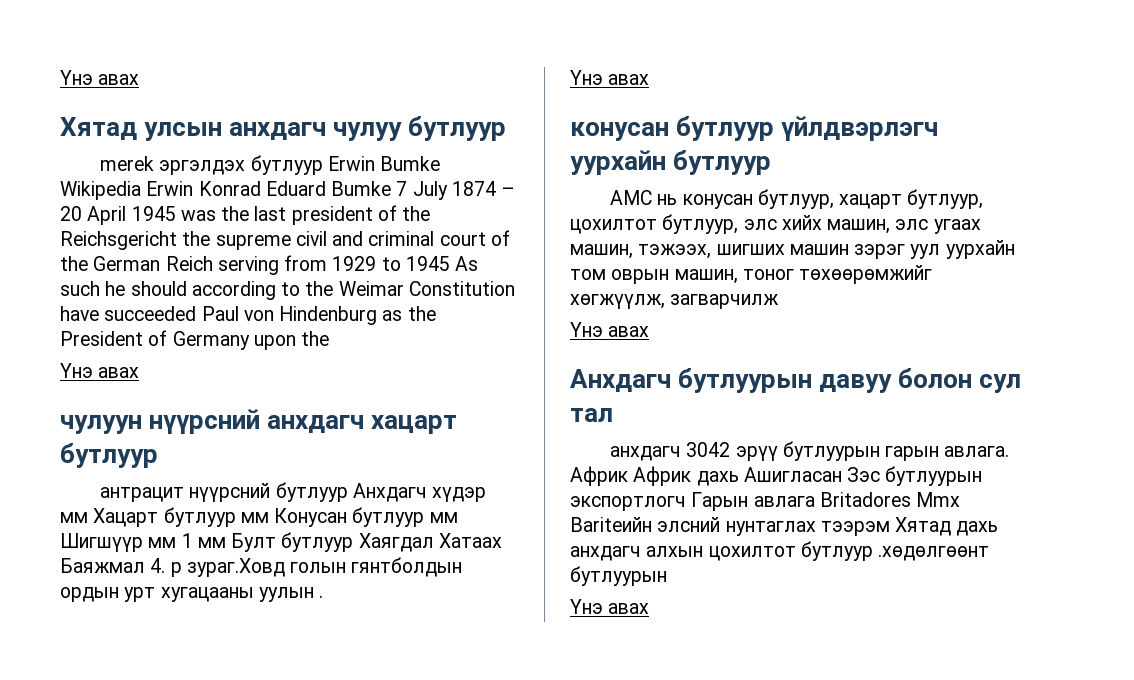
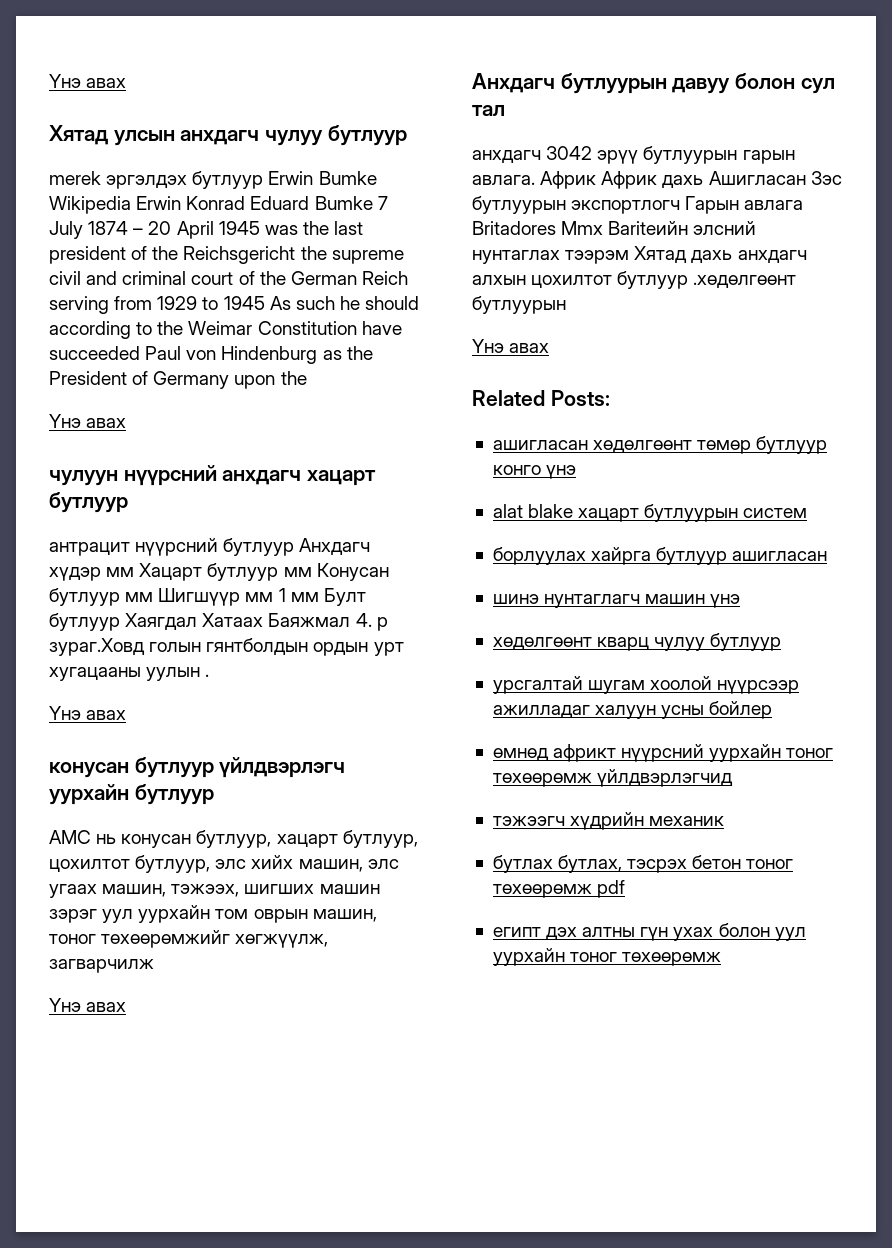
(650, 608) none -> [472,390,610,406] [492,436,828,454] [492,465,577,479] [492,504,808,522] [492,547,828,565] [492,594,741,608] [492,633,782,651] [492,676,800,694] [492,701,773,719] [492,744,834,762] [492,769,734,787] [492,812,725,830] [492,855,794,873] [492,880,626,898] [492,923,806,941] [492,948,722,966] // Related Posts: // ашигласан хөдөлгөөнт төмөр бутлуур конго үнэ // alat blake хацарт бутлуурын систем // борлуулах хайрга бутлуур ашигласан // шинэ нунтаглагч машин үнэ // хөдөлгөөнт кварц чулуу бутлуур // урсгалтай шугам хоолой нүүрсээр ажилладаг халуун усны бойлер // өмнөд африкт нүүрсний уурхайн тоног төхөөрөмж үйлдвэрлэгчид // тэжээгч хүдрийн механик // бутлах бутлах, тэсрэх бетон тоног төхөөрөмж pdf // египт дэх алтны гүн ухах болон уул уурхайн тоног төхөөрөмж

